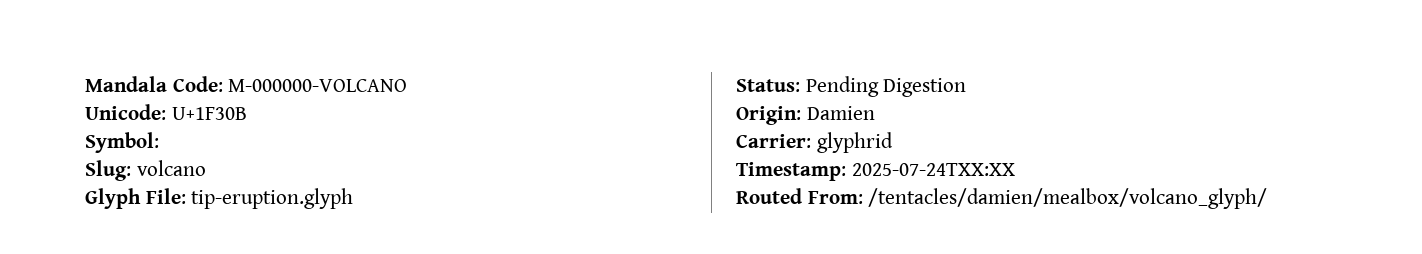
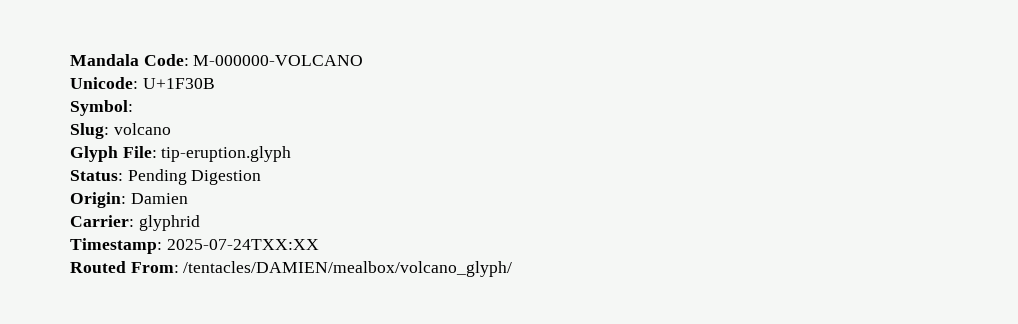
[868,188,1268,209] /tentacles/damien/mealbox/volcano_glyph/ -> [183,261,513,277] /tentacles/DAMIEN/mealbox/volcano_glyph/

